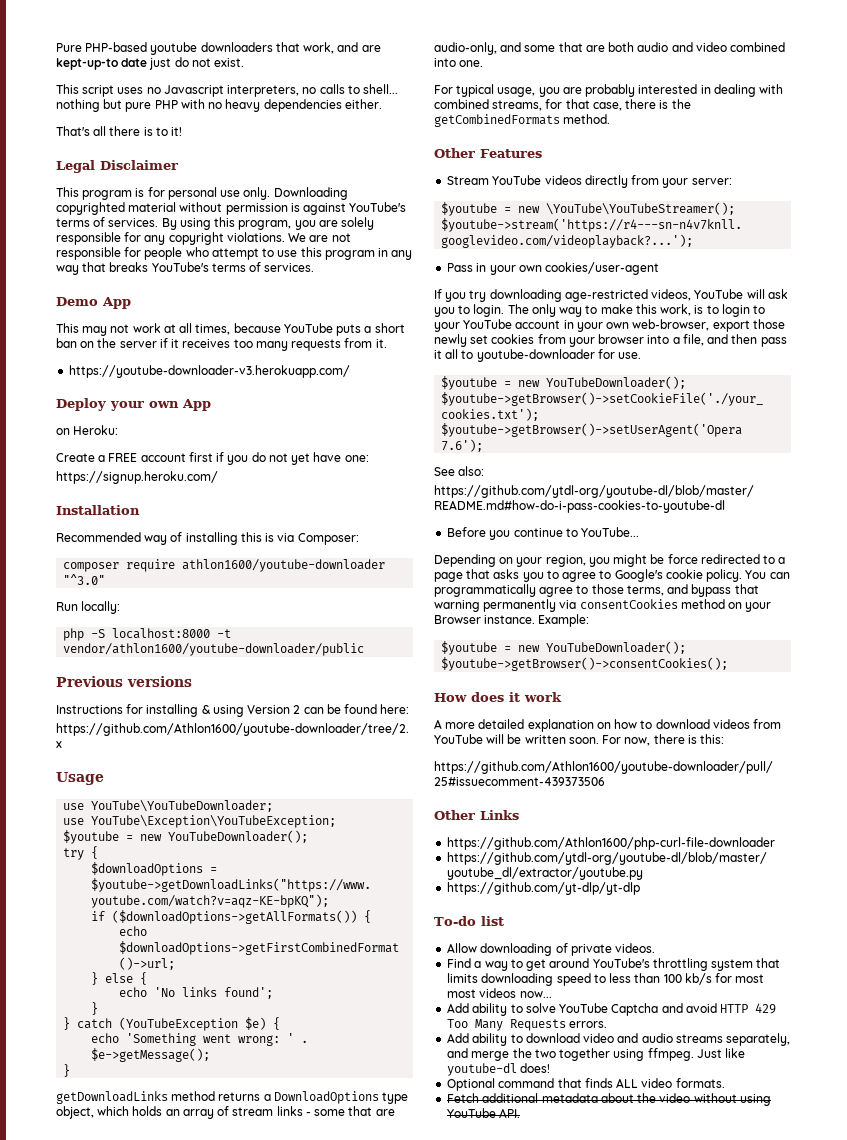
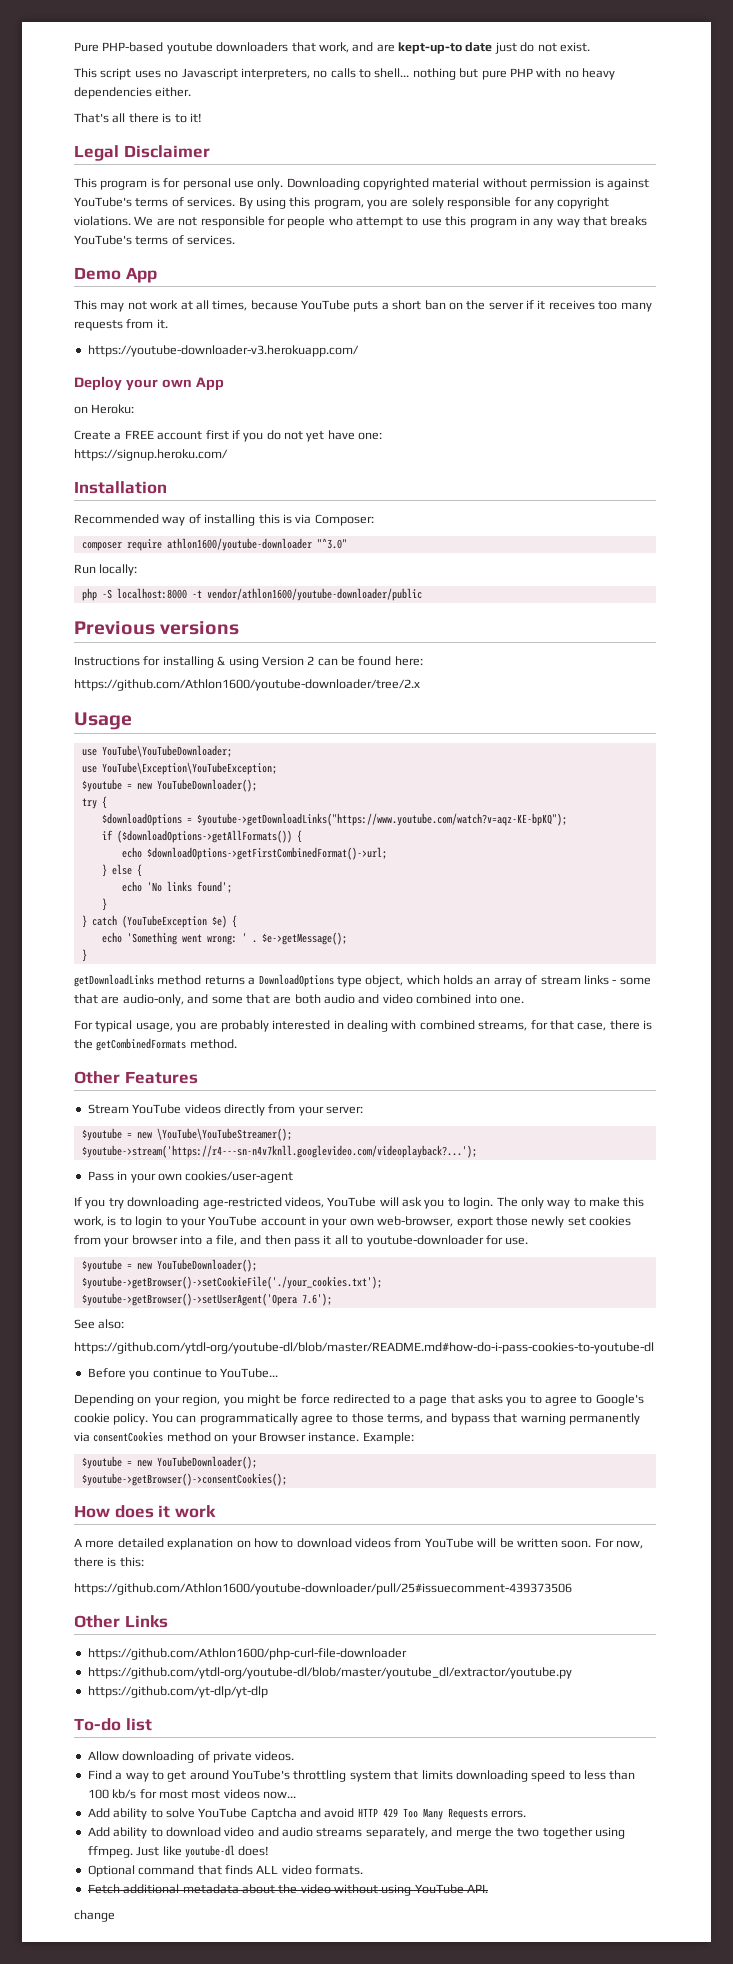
(521, 1113) none -> [74,1910,115,1922] // change

